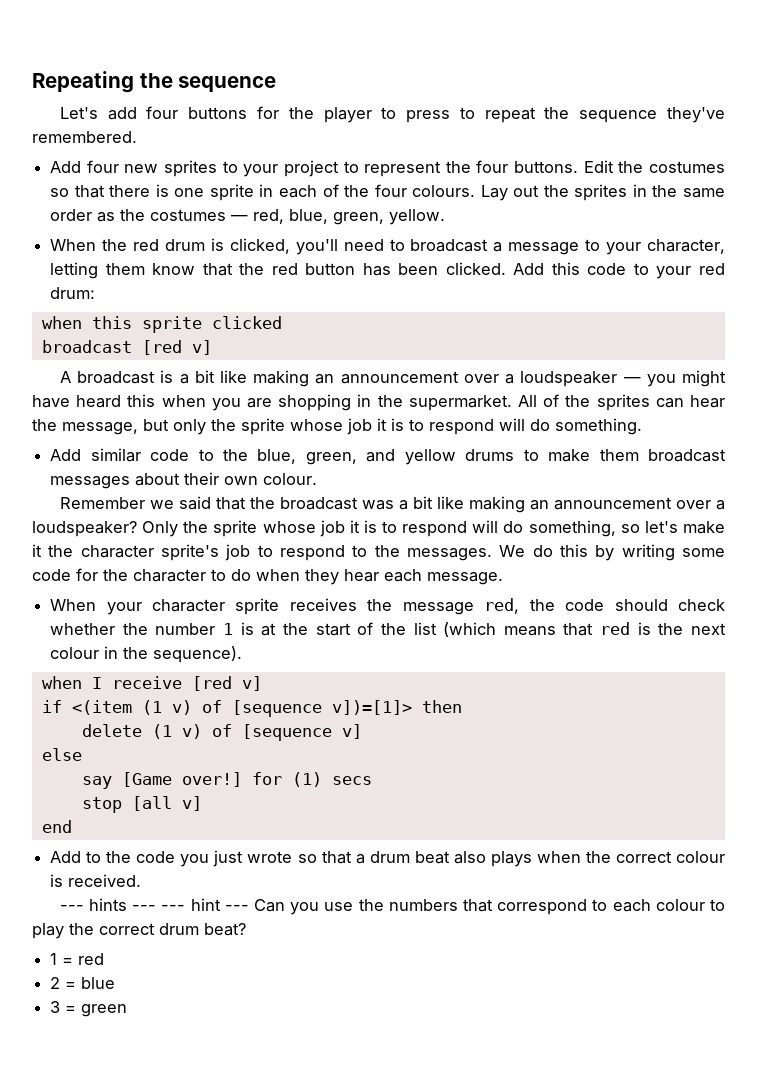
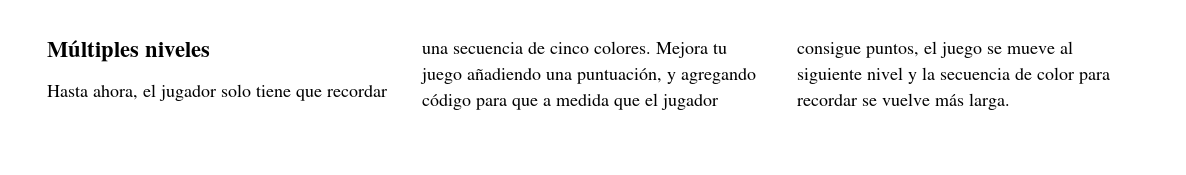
[32,71,277,93] [59,106,726,123] [32,131,137,143] [50,160,726,177] [50,184,725,201] [50,209,446,225] [50,238,726,255] [50,262,725,279] [50,287,96,299] [41,316,282,333] [41,340,212,355] [59,370,727,387] [32,394,725,411] [32,418,642,435] [50,448,726,465] [50,472,318,489] [59,496,725,513] [32,520,725,537] [32,544,725,561] [32,568,503,585] [50,598,726,615] [50,622,726,637] [50,646,243,663] [41,676,262,691] [41,700,462,717] [81,724,362,741] [41,748,82,761] [81,772,372,789] [81,796,202,813] [41,820,72,833] [50,850,725,867] [50,874,142,887] [59,898,725,915] [32,923,246,939] [50,953,105,965] [50,977,116,989] [50,1001,128,1017] Repeating the sequence // Let's add four buttons for the player to press to repeat the sequence they've remembered. // Add four new sprites to your project to represent the four buttons. Edit the costumes so that there is one sprite in each of the four colours. Lay out the sprites in the same order as the costumes — red, blue, green, yellow. // When the red drum is clicked, you'll need to broadcast a message to your character, letting them know that the red button has been clicked. Add this code to your red drum: // when this sprite clicked // broadcast [red v] // A broadcast is a bit like making an announcement over a loudspeaker — you might have heard this when you are shopping in the supermarket. All of the sprites can hear the message, but only the sprite whose job it is to respond will do something. // Add similar code to the blue, green, and yellow drums to make them broadcast messages about their own colour. // Remember we said that the broadcast was a bit like making an announcement over a loudspeaker? Only the sprite whose job it is to respond will do something, so let's make it the character sprite's job to respond to the messages. We do this by writing some code for the character to do when they hear each message. // When your character sprite receives the message red, the code should check whether the number 1 is at the start of the list (which means that red is the next colour in the sequence). // when I receive [red v] // if <(item (1 v) of [sequence v])=[1]> then // delete (1 v) of [sequence v] // else // say [Game over!] for (1) secs // stop [all v] // end // Add to the code you just wrote so that a drum beat also plays when the correct colour is received. // --- hints --- --- hint --- Can you use the numbers that correspond to each colour to play the correct drum beat? // 1 = red // 2 = blue // 3 = green -> [47,40,211,62] [47,84,388,101] [422,41,727,58] [420,68,756,84] [422,93,719,110] [797,41,1073,58] [797,67,1110,84] [797,93,1010,110] Múltiples niveles // Hasta ahora, el jugador solo tiene que recordar una secuencia de cinco colores. Mejora tu juego añadiendo una puntuación, y agregando código para que a medida que el jugador consigue puntos, el juego se mueve al siguiente nivel y la secuencia de color para recordar se vuelve más larga.

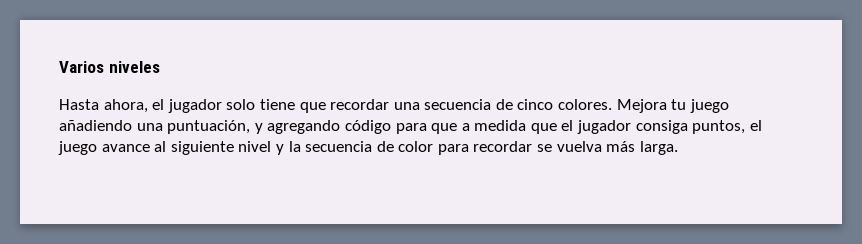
[47,40,139,62] Múltiples -> [59,61,104,73] Varios
[797,42,861,58] consigue -> [635,120,688,134] consiga
[987,46,1055,54] se mueve -> [101,144,150,152] avance
[882,93,930,106] vuelve -> [556,141,602,152] vuelva

